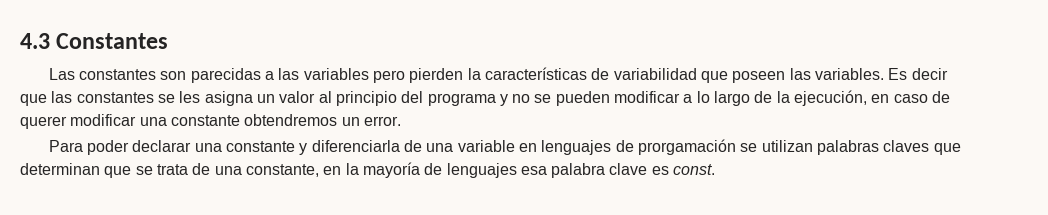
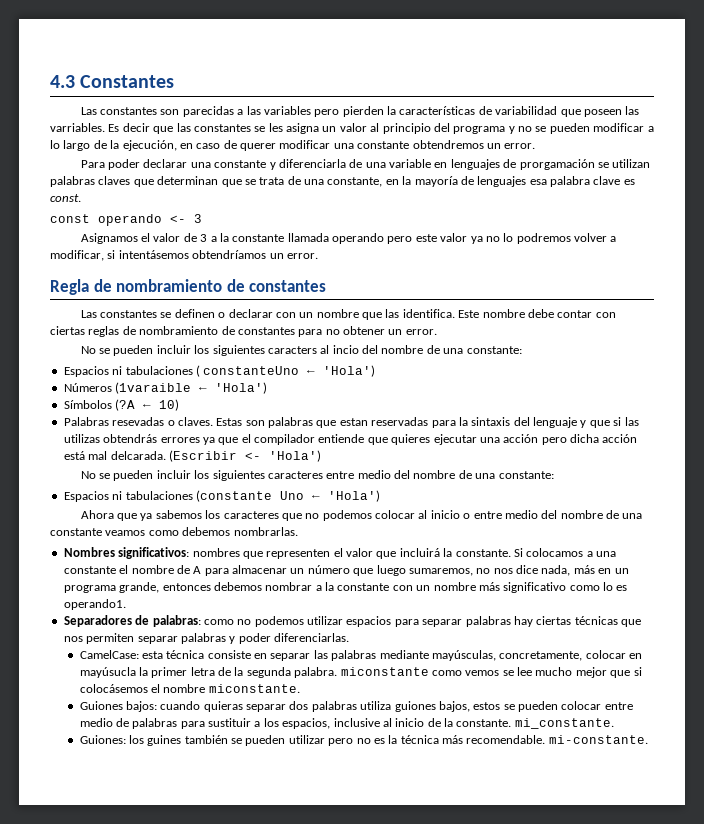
[814,68,884,80] variables. -> [50,123,105,132] varriables.
(716, 169) none -> [50,214,202,226] [80,233,617,244] [50,250,318,261] [50,279,327,295] [80,309,616,320] [50,326,437,337] [80,345,522,356] [63,365,376,377] [63,382,268,394] [63,399,180,411] [63,417,639,428] [63,434,638,445] [63,450,321,462] [80,470,554,481] [63,490,380,502] [80,510,643,521] [50,527,298,536] [63,547,616,559] [63,565,629,576] [63,582,628,593] [63,599,126,610] [63,615,641,627] [63,633,349,644] [79,650,643,661] [79,667,642,678] [79,684,300,693] [79,701,633,712] [79,718,614,729] [79,735,648,746] // const operando <- 3 // Asignamos el valor de 3 a la constante llamada operando pero este valor ya no lo podremos volver a modificar, si intentásemos obtendríamos un error. // Regla de nombramiento de constantes // Las constantes se definen o declarar con un nombre que las identifica. Este nombre debe contar con ciertas reglas de nombramiento de constantes para no obtener un error. // No se pueden incluir los siguientes caracters al incio del nombre de una constante: // Espacios ni tabulaciones ( constanteUno ← 'Hola') // Números (1varaible ← 'Hola') // Símbolos (?A ← 10) // Palabras resevadas o claves. Estas son palabras que estan reservadas para la sintaxis del lenguaje y que si las utilizas obtendrás errores ya que el compilador entiende que quieres ejecutar una acción pero dicha acción está mal delcarada. (Escribir <- 'Hola') // No se pueden incluir los siguientes caracteres entre medio del nombre de una constante: // Espacios ni tabulaciones (constante Uno ← 'Hola') // Ahora que ya sabemos los caracteres que no podemos colocar al inicio o entre medio del nombre de una constante veamos como debemos nombrarlas. // Nombres significativos: nombres que representen el valor que incluirá la constante. Si colocamos a una constante el nombre de A para almacenar un número que luego sumaremos, no nos dice nada, más en un programa grande, entonces debemos nombrar a la constante con un nombre más significativo como lo es operando1. // Separadores de palabras: como no podemos utilizar espacios para separar palabras hay ciertas técnicas que nos permiten separar palabras y poder diferenciarlas. // CamelCase: esta técnica consiste en separar las palabras mediante mayúsculas, concretamente, colocar en mayúsucla la primer letra de la segunda palabra. miconstante como vemos se lee mucho mejor que si colocásemos el nombre miconstante. // Guiones bajos: cuando quieras separar dos palabras utiliza guiones bajos, estos se pueden colocar entre medio de palabras para sustituir a los espacios, inclusive al inicio de la constante. mi_constante. // Guiones: los guines también se pueden utilizar pero no es la técnica más recomendable. mi-constante.

